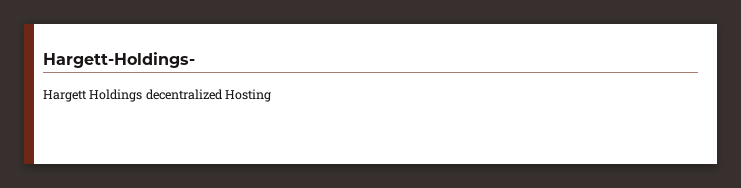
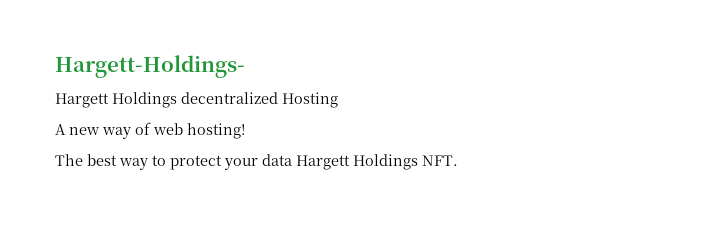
(272, 95) none -> [55,122,245,139] [55,154,458,170] // A new way of web hosting! // The best way to protect your data Hargett Holdings NFT.

